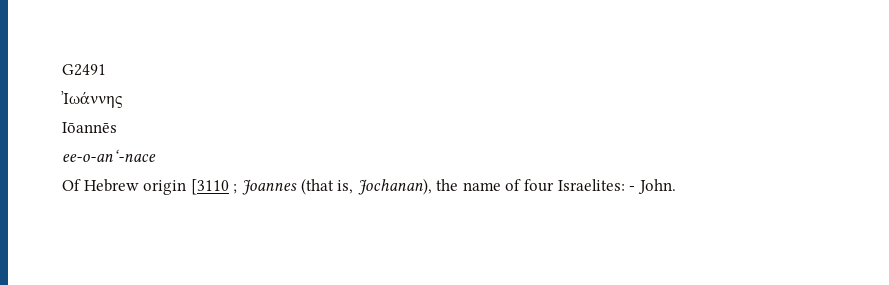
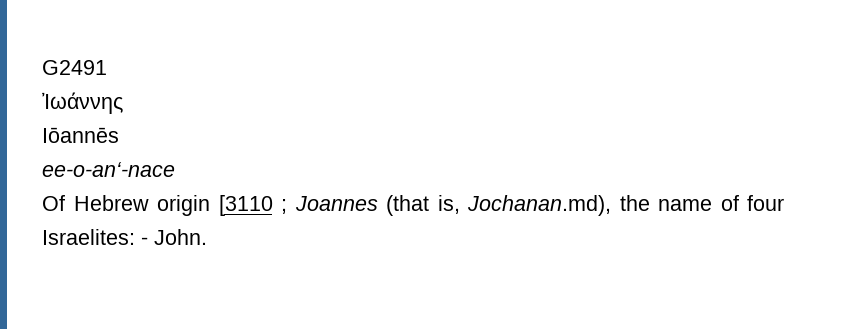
[357,178,432,195] Jochanan), -> [467,195,611,216] Jochanan.md),

